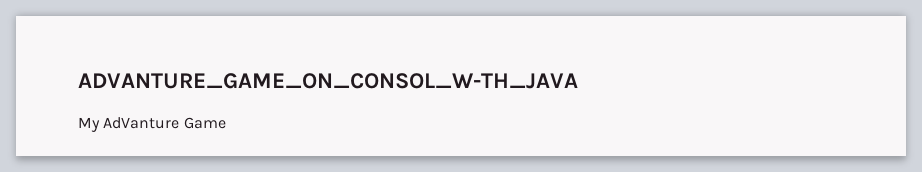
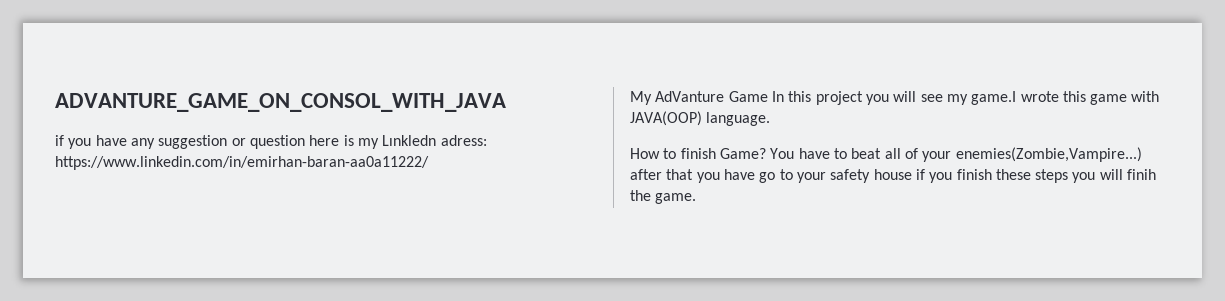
[78,73,578,89] [78,117,226,132] ADVANTURE_GAME_ON_CONSOL_W-TH_JAVA // My AdVanture Game -> [55,93,506,112] [55,135,487,149] [55,156,429,170] [630,91,1160,105] [630,111,771,126] [630,147,1142,162] [630,169,1157,183] [630,190,697,204] ADVANTURE_GAME_ON_CONSOL_WITH_JAVA // if you have any suggestion or question here is my Lınkledn adress: https://www.linkedin.com/in/emirhan-baran-aa0a11222/ // My AdVanture Game In this project you will see my game.I wrote this game with JAVA(OOP) language. // How to finish Game? You have to beat all of your enemies(Zombie,Vampire...) after that you have go to your safety house if you finish these steps you will finih the game.

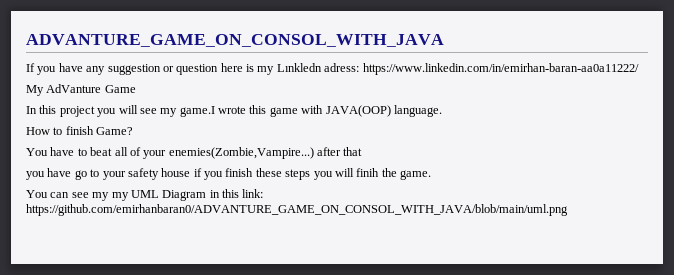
[55,135,64,146] if -> [26,63,35,72] If
(768, 96) none -> (136, 89) //
(766, 153) none -> (134, 131) //
(694, 174) none -> (363, 151) //
(697, 198) none -> [26,189,264,201] [26,204,568,216] // You can see my my UML Diagram in this link: https://github.com/emirhanbaran0/ADVANTURE_GAME_ON_CONSOL_WITH_JAVA/blob/main/uml.png

